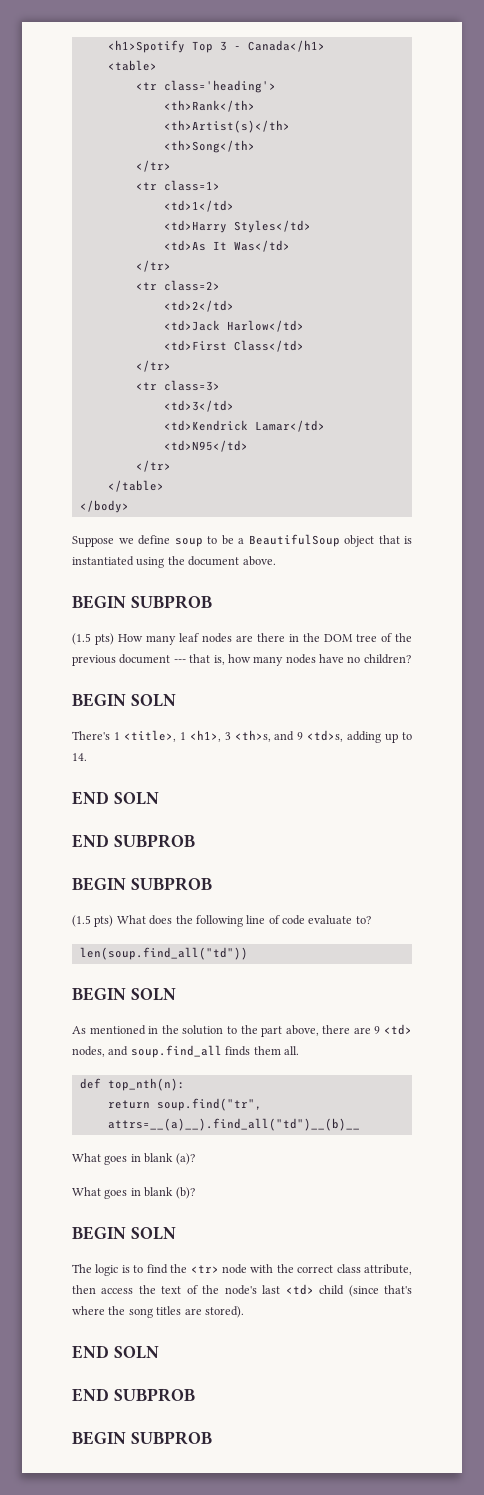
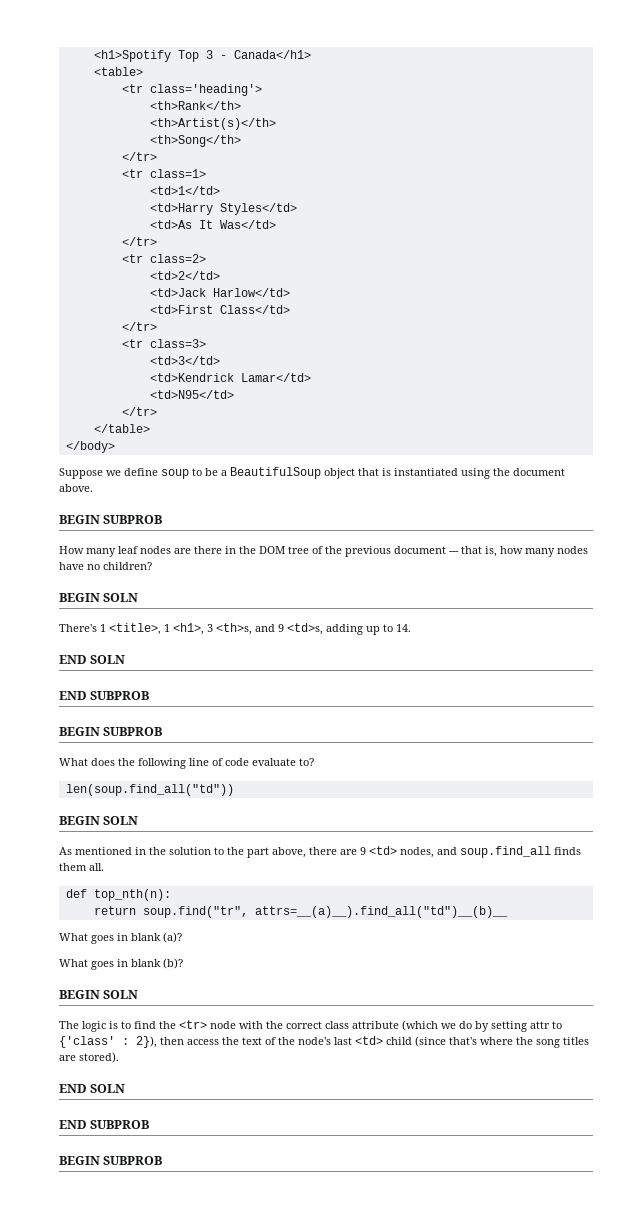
[72,633,114,645] (1.5 pts) -> (163, 519) none
[72,915,114,927] (1.5 pts) -> (163, 731) none
[364,1264,412,1275] attribute, -> [352,1020,562,1032] [59,1036,157,1048] attribute (which we do by setting attr to {'class' : 2}),

